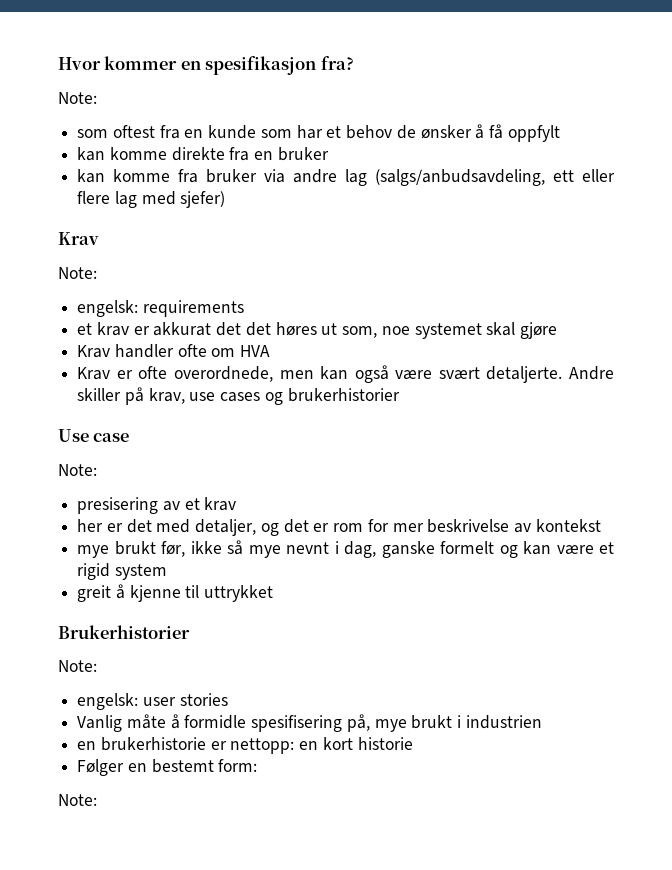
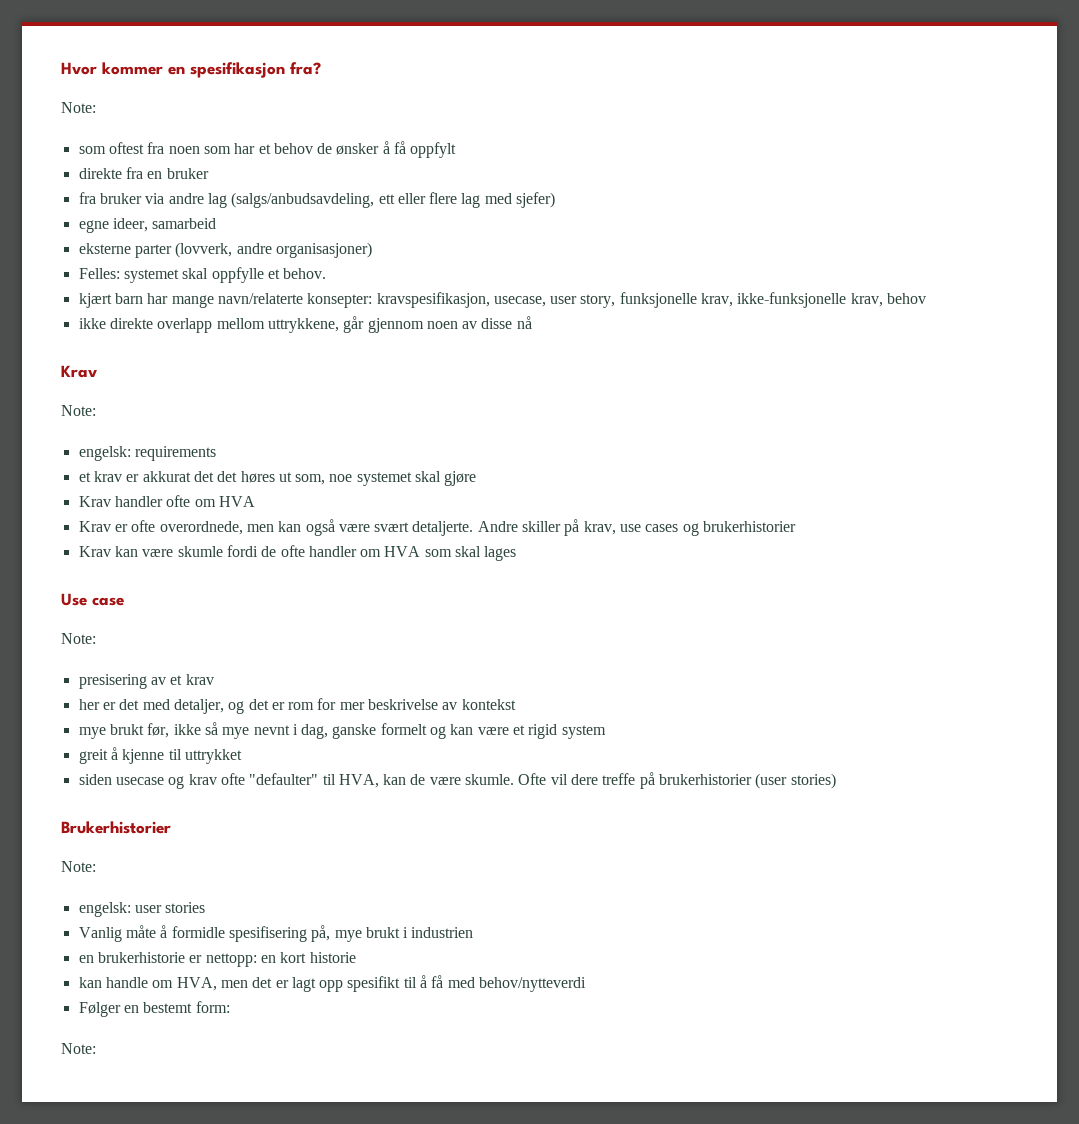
[184,125,257,139] en kunde -> [168,146,200,154] noen
[77,147,167,161] kan komme -> (457, 150) none
[77,169,171,183] kan komme -> (209, 173) none
(226, 199) none -> [78,218,217,233] [78,242,372,258] [78,267,327,283] [78,292,927,308] [78,316,532,333] // egne ideer, samarbeid // eksterne parter (lovverk, andre organisasjoner) // Felles: systemet skal oppfylle et behov. // kjært barn har mange navn/relaterte konsepter: kravspesifikasjon, usecase, user story, funksjonelle krav, ikke-funksjonelle krav, behov // ikke direkte overlapp mellom uttrykkene, går gjennom noen av disse nå
(400, 395) none -> [78,545,517,561] // Krav kan være skumle fordi de ofte handler om HVA som skal lages
(274, 593) none -> [78,772,836,789] // siden usecase og krav ofte "defaulter" til HVA, kan de være skumle. Ofte vil dere treffe på brukerhistorier (user stories)
(413, 743) none -> [78,975,587,992] // kan handle om HVA, men det er lagt opp spesifikt til å få med behov/nytteverdi

